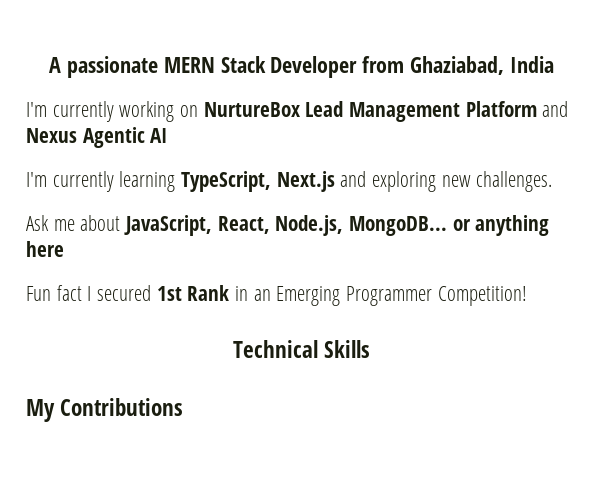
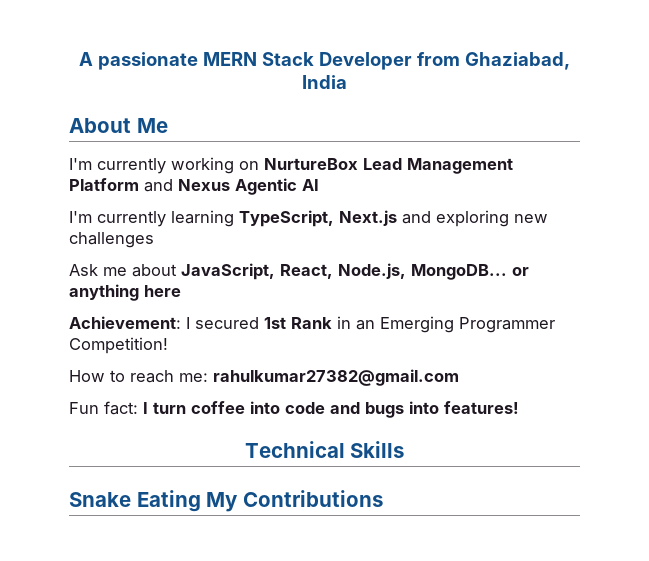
(555, 64) none -> [69,118,168,133] // About Me
[476,171,553,192] challenges. -> [69,232,154,248] challenges
[26,285,82,301] Fun fact -> [69,316,181,329] Achievement:
(527, 296) none -> [69,369,459,386] [69,401,519,418] // How to reach me: rahulkumar27382@gmail.com // Fun fact: I turn coffee into code and bugs into features!
(371, 349) none -> [69,490,201,512] Snake Eating

